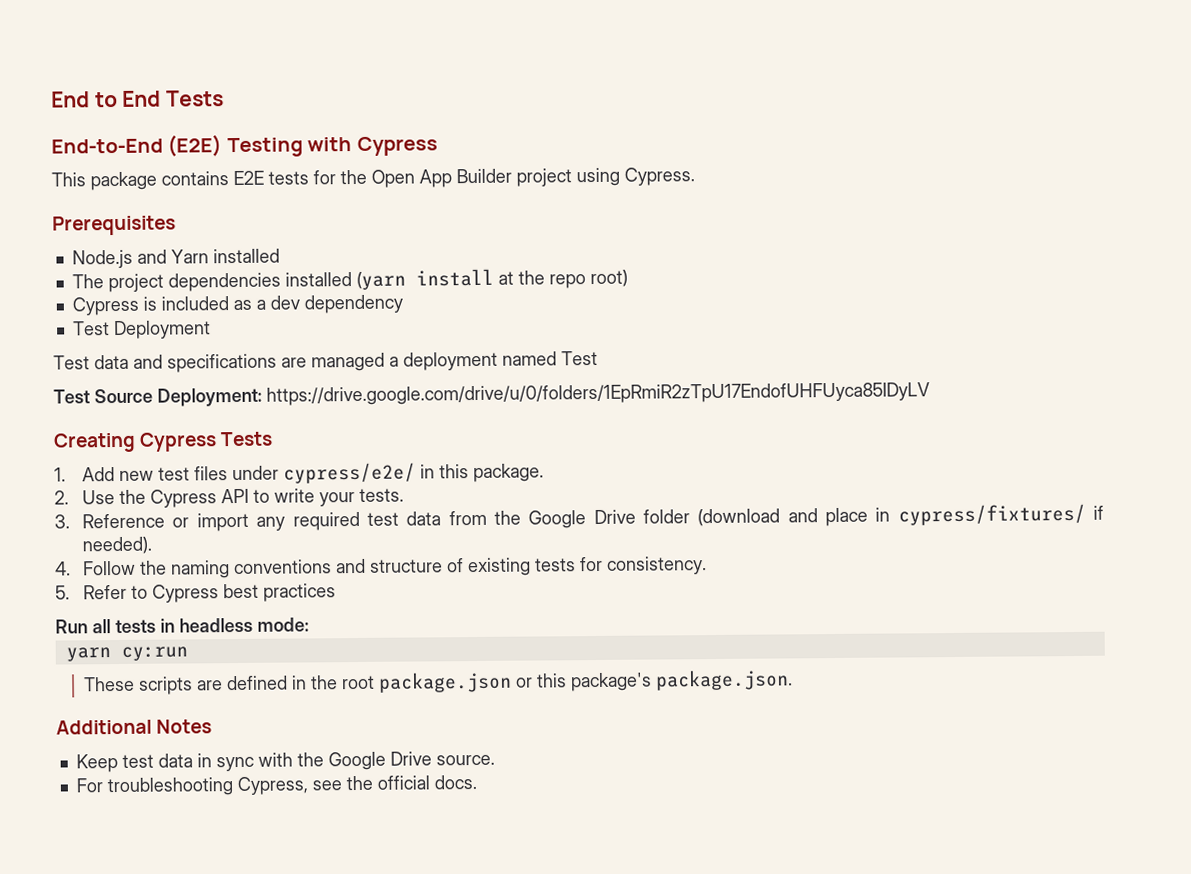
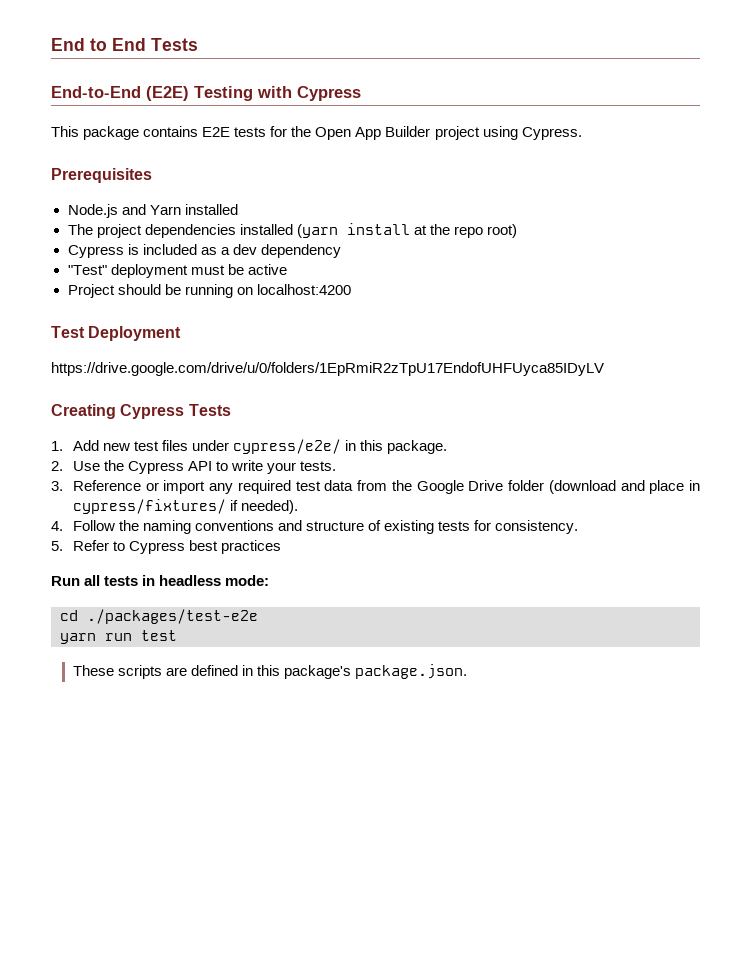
[72,320,211,340] [53,350,598,373] [53,387,262,407] Test Deployment // Test data and specifications are managed a deployment named Test // Test Source Deployment: -> [67,264,287,278] [67,284,351,298] [51,326,182,341] "Test" deployment must be active // Project should be running on localhost:4200 // Test Deployment //
(309, 624) none -> [60,609,258,624] // cd ./packages/test-e2e
[120,646,188,661] cy:run -> [105,630,177,641] run test
[310,671,534,693] the root package.json or -> (254, 670) none
[56,719,213,735] [75,751,495,773] [75,775,477,797] // Additional Notes // Keep test data in sync with the Google Drive source. // For troubleshooting Cypress, see the official docs. -> (468, 671) none

